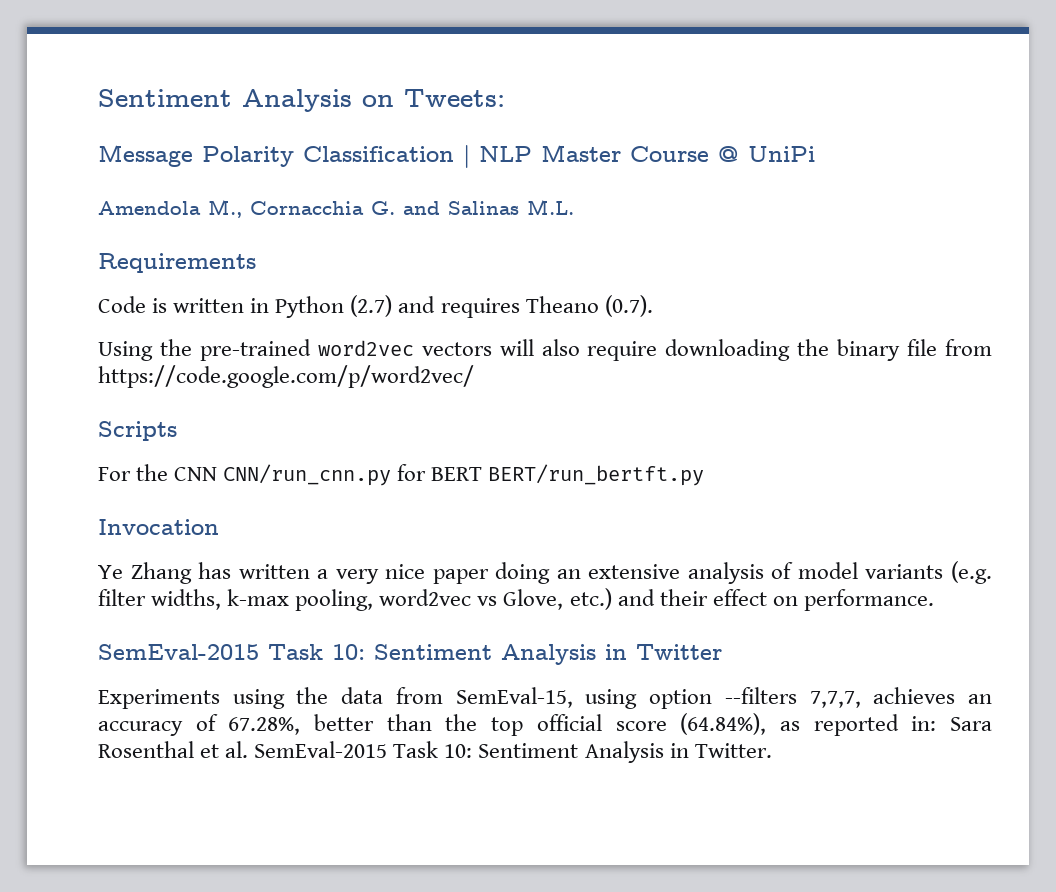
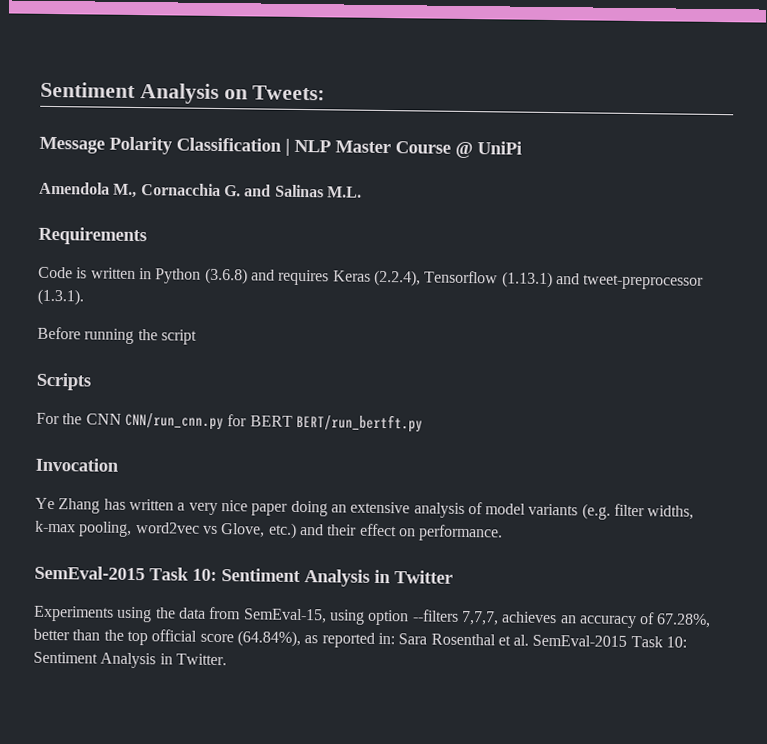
[350,295,393,317] (2.7) -> [204,267,248,285] (3.6.8)
[525,295,653,317] [98,339,992,361] [98,365,474,388] Theano (0.7). // Using the pre-trained word2vec vectors will also require downloading the binary file from https://code.google.com/p/word2vec/ -> [332,269,705,290] [37,288,84,306] [37,326,197,345] Keras (2.2.4), Tensorflow (1.13.1) and tweet-preprocessor (1.3.1). // Before running the script

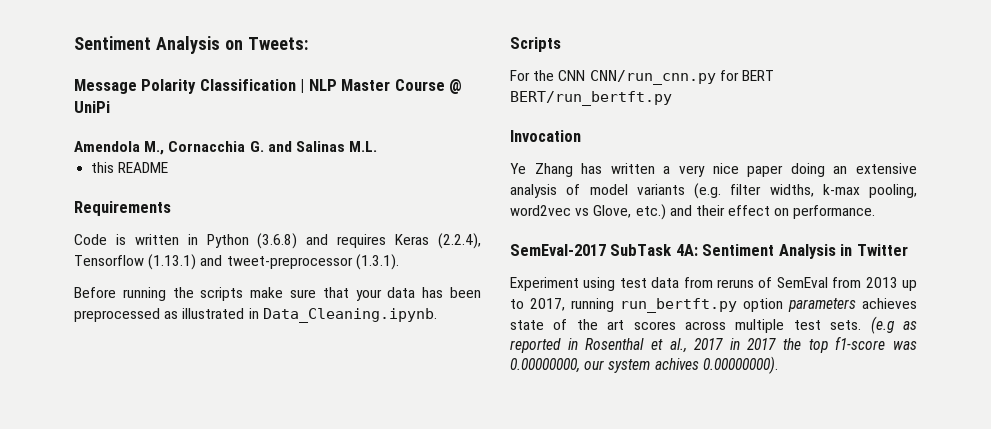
(362, 192) none -> [91,162,169,173] // this README
[160,329,197,345] script -> [200,287,482,301] [74,308,437,323] scripts make sure that your data has been preprocessed as illustrated in Data_Cleaning.ipynb.
[34,565,217,582] SemEval-2015 Task 10: -> [510,244,698,256] SemEval-2017 SubTask 4A:
[33,605,712,629] [33,628,688,648] [33,651,227,669] Experiments using the data from SemEval-15, using option --filters 7,7,7, achieves an accuracy of 67.28%, better than the top official score (64.84%), as reported in: Sara Rosenthal et al. SemEval-2015 Task 10: Sentiment Analysis in Twitter. -> [510,277,917,291] [510,298,917,313] [510,316,917,334] [510,336,917,353] [510,356,778,374] Experiment using test data from reruns of SemEval from 2013 up to 2017, running run_bertft.py option parameters achieves state of the art scores across multiple test sets. (e.g as reported in Rosenthal et al., 2017 in 2017 the top f1-score was 0.00000000, our system achives 0.00000000).

